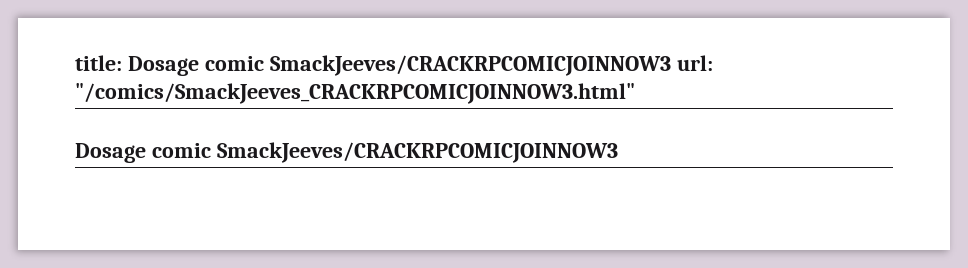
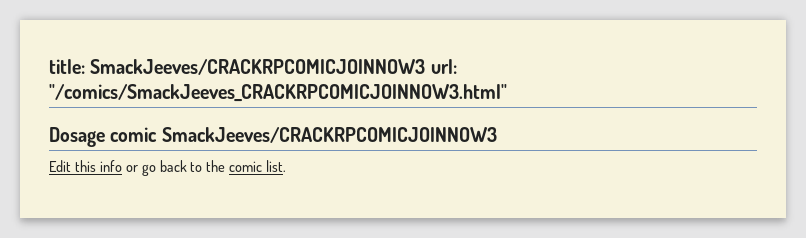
[127,56,264,76] Dosage comic -> (85, 66) none
(618, 152) none -> [49,160,287,176] // Edit this info or go back to the comic list.

